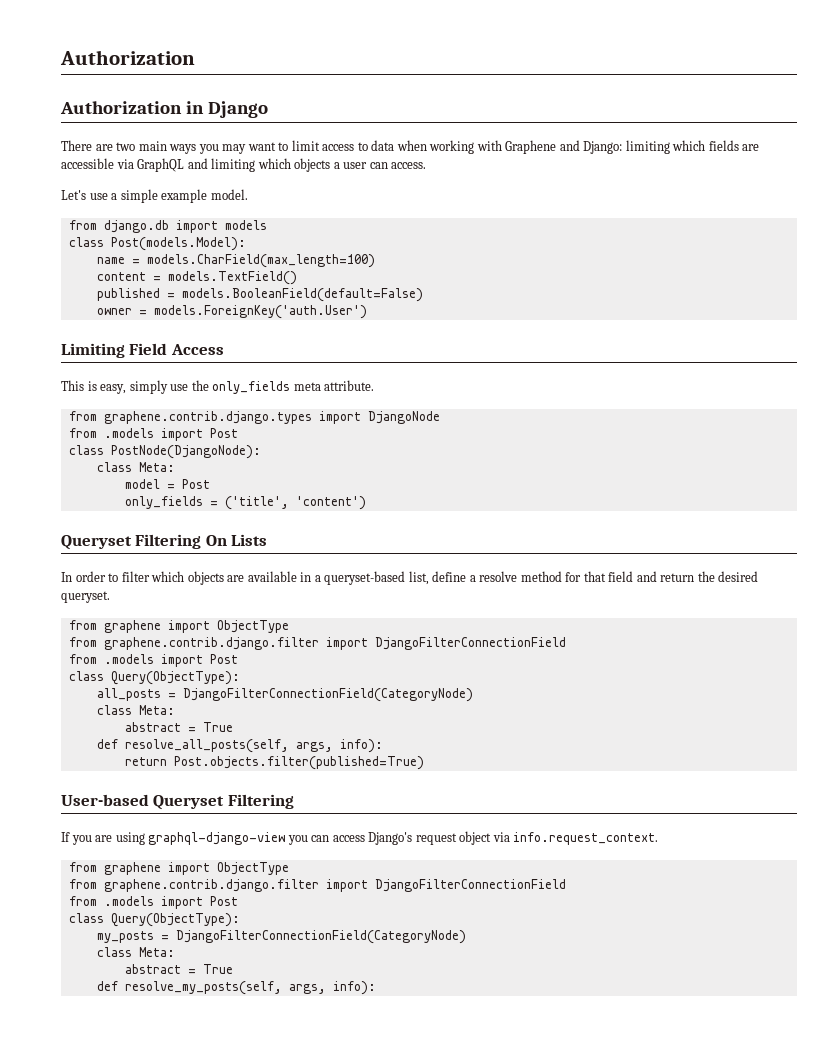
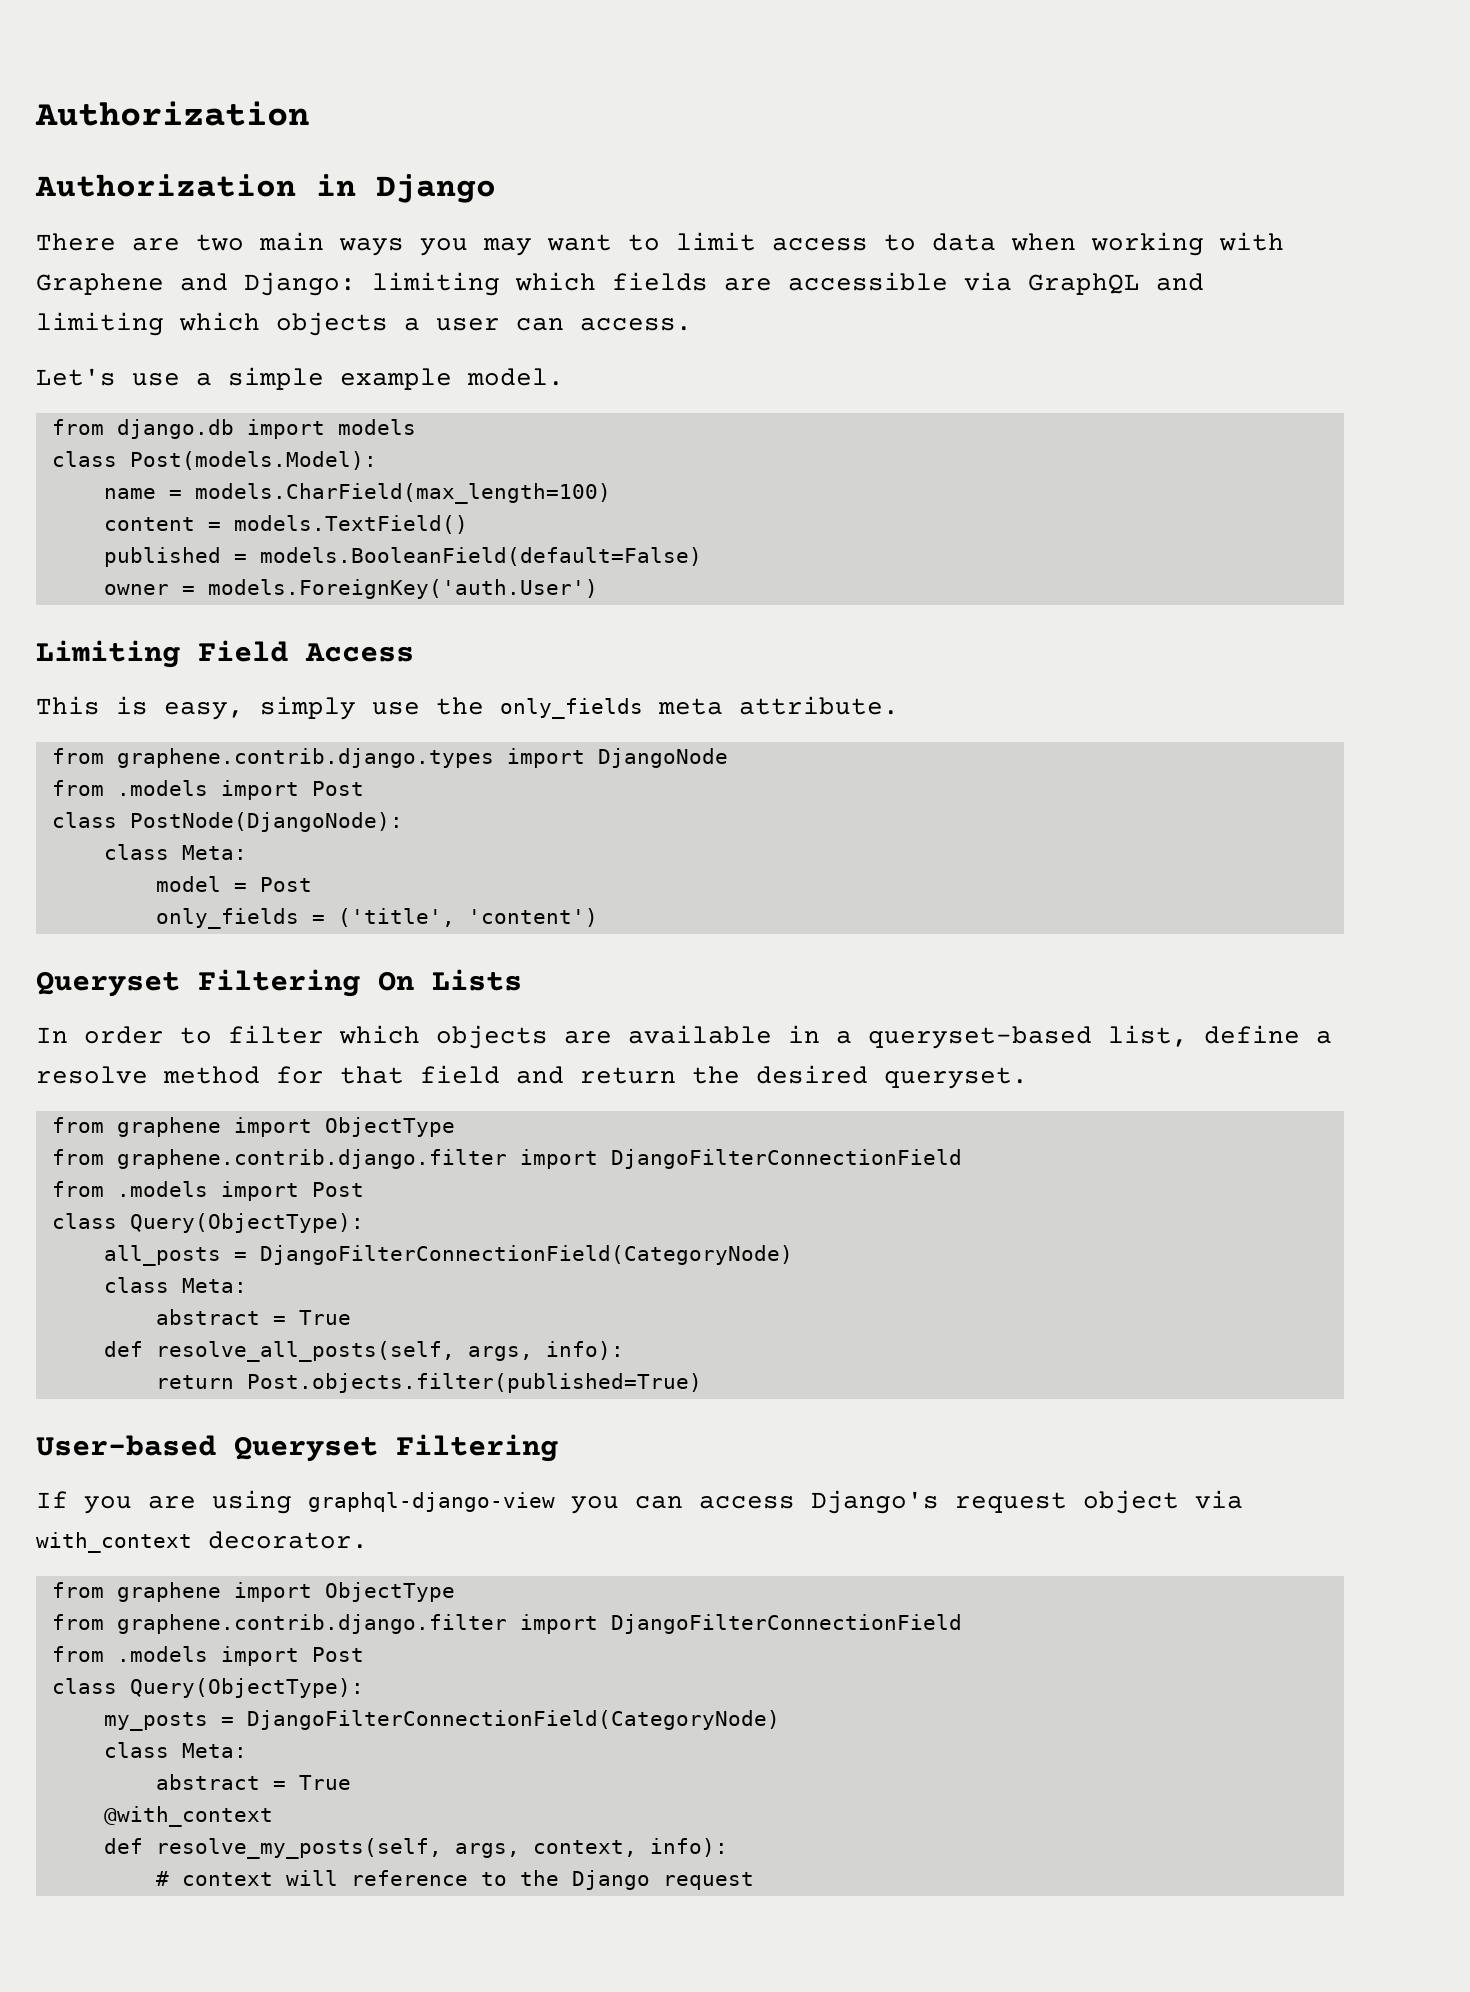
[513,832,659,845] info.request_context. -> [36,1531,368,1553] with_context decorator.
(233, 969) none -> [103,1806,273,1827] // @with_context
[332,981,376,995] info): -> [532,1838,728,1857] [155,1870,754,1890] context, info): // # context will reference to the Django request

